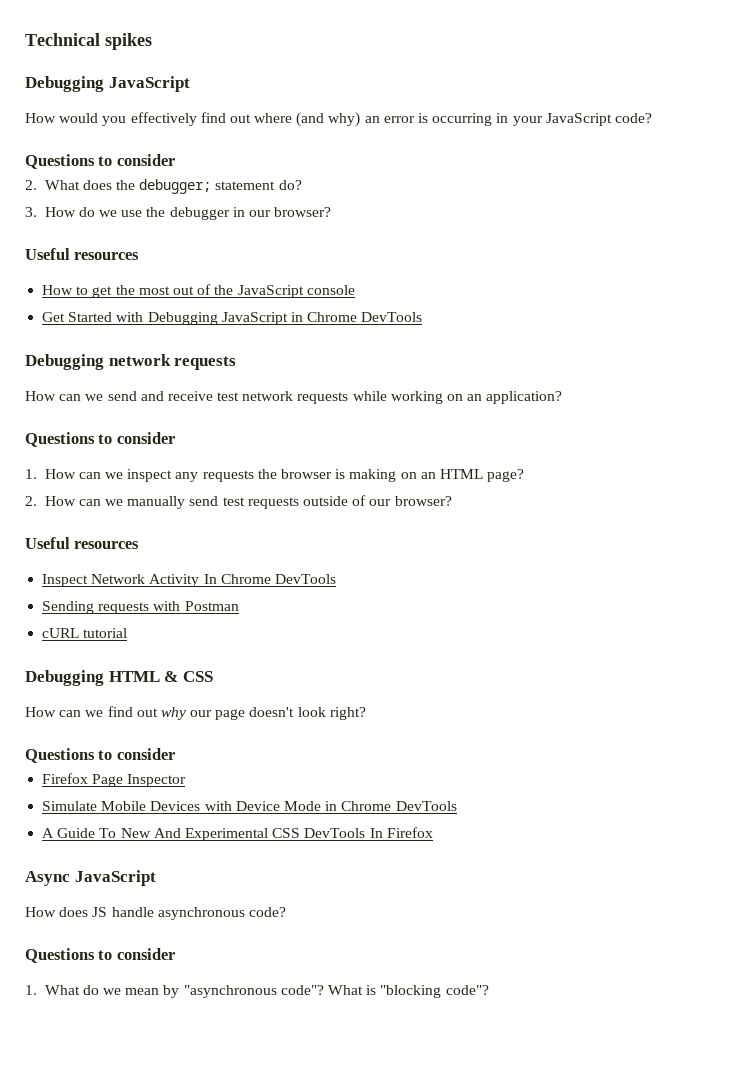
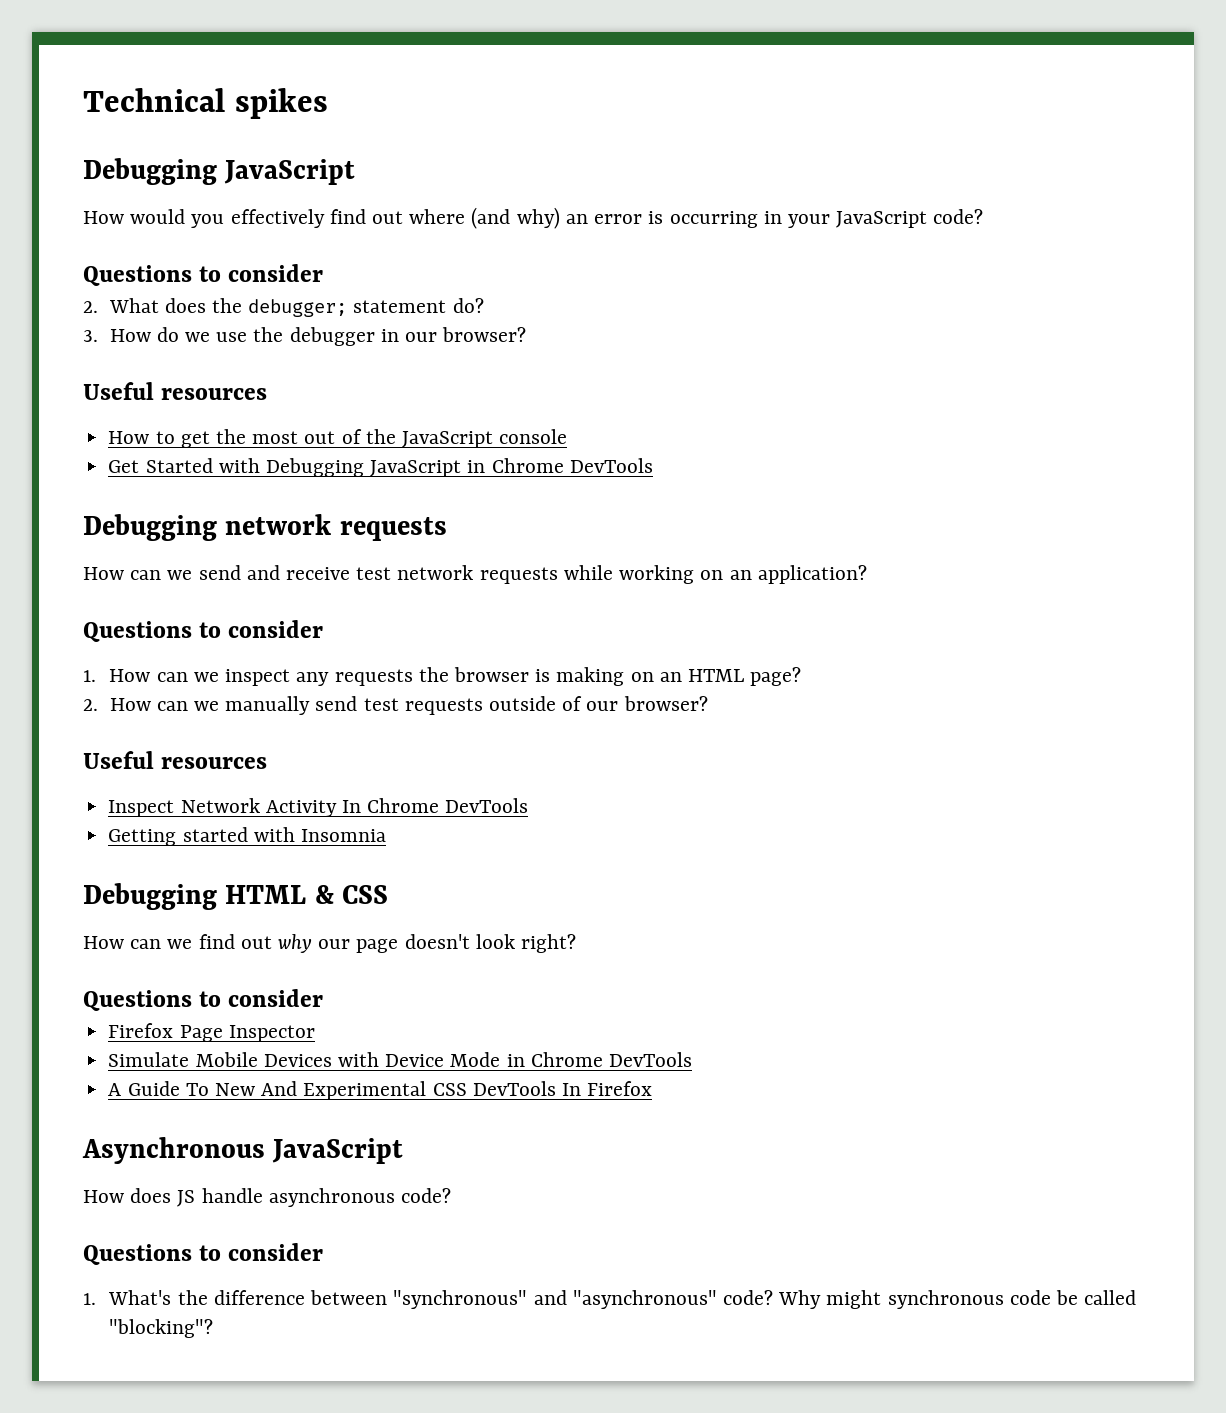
[42,601,239,614] [42,628,128,638] Sending requests with Postman // cURL tutorial -> [108,827,386,846] Getting started with Insomnia
[25,871,70,886] Async -> [82,1137,265,1164] Asynchronous
[44,985,489,998] What do we mean by "asynchronous code"? What is "blocking code"? -> [108,1290,1137,1309] [109,1319,214,1338] What's the difference between "synchronous" and "asynchronous" code? Why might synchronous code be called "blocking"?

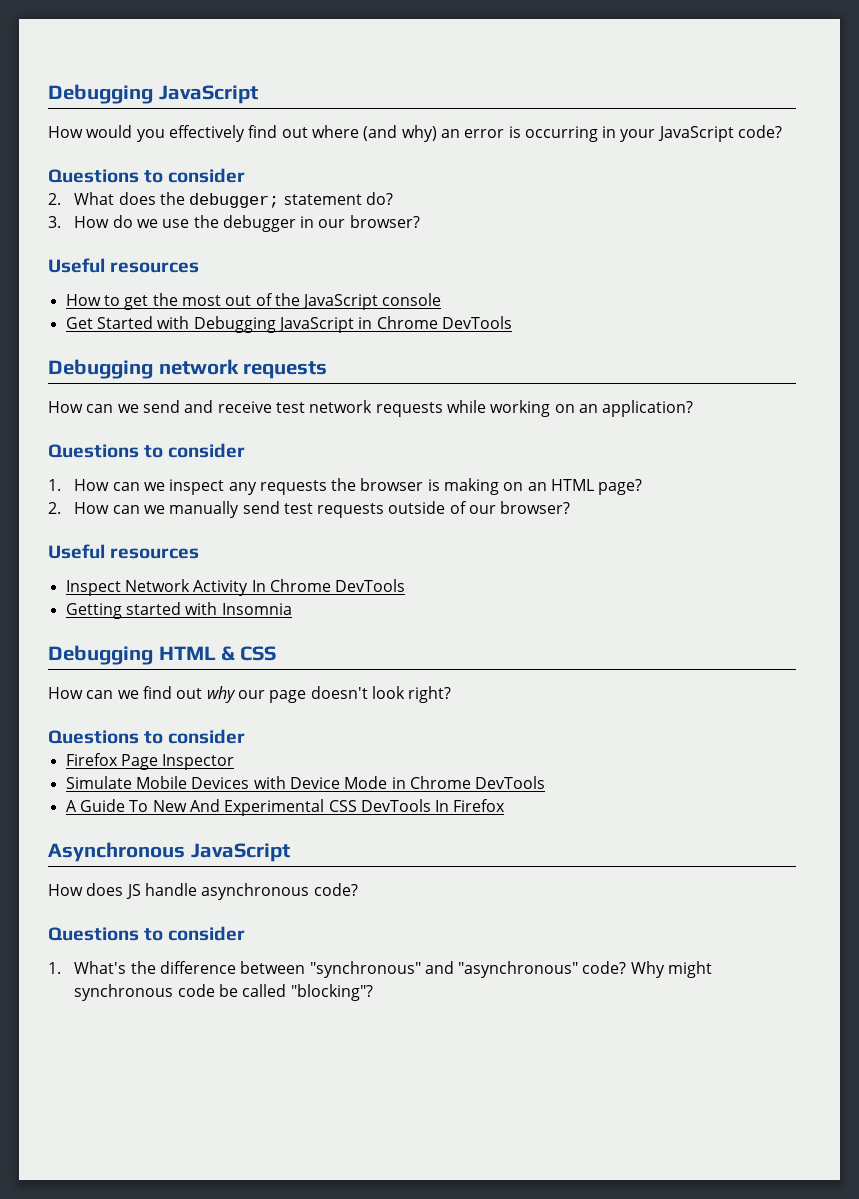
[83,88,328,119] Technical spikes // -> (48, 94) none

